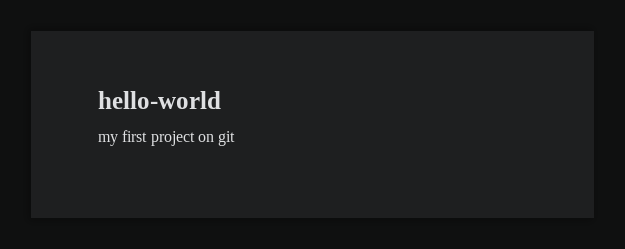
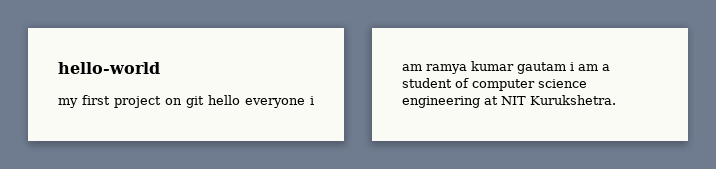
(236, 138) none -> [208,95,314,108] [402,61,610,74] [402,78,587,91] [402,95,616,108] hello everyone i am ramya kumar gautam i am a student of computer science engineering at NIT Kurukshetra.

